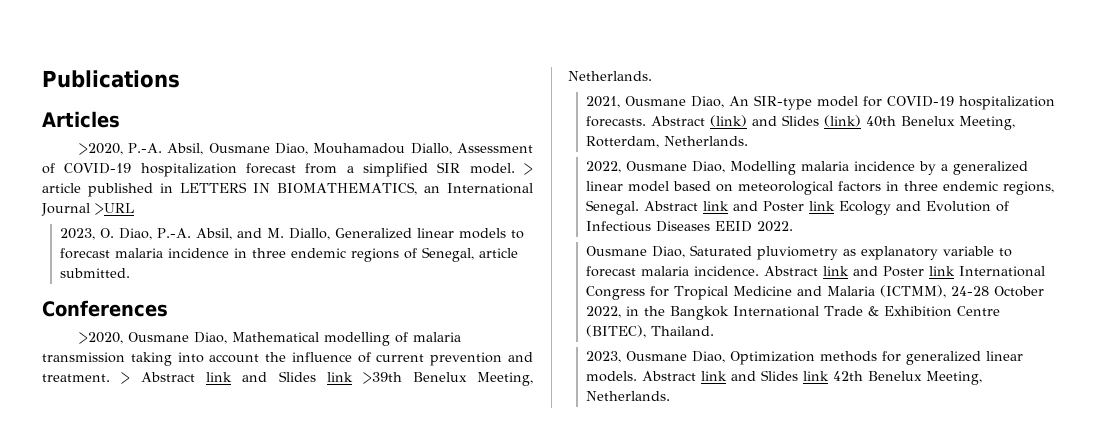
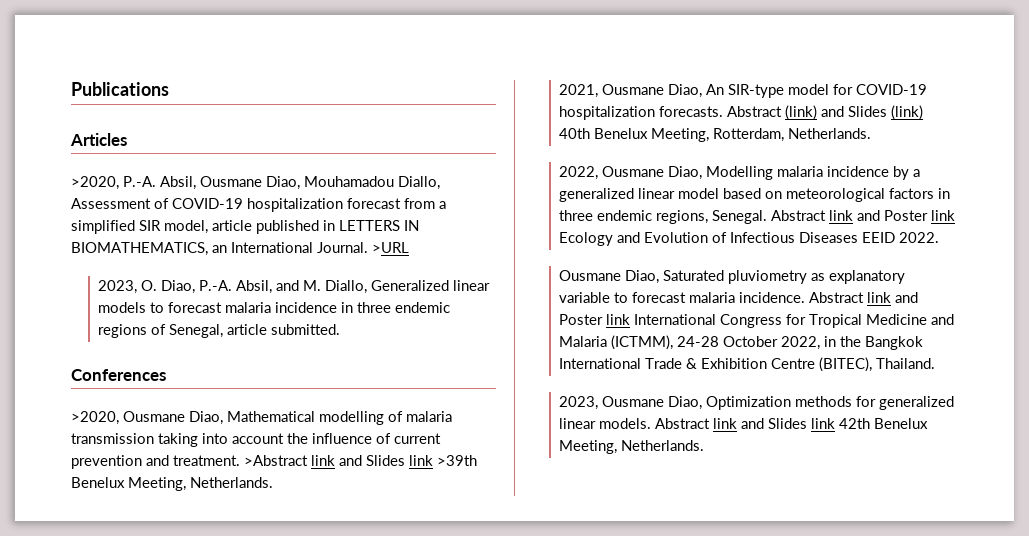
[469,163,533,175] model. > -> [164,220,208,234] model,
[41,203,90,216] Journal -> [317,242,368,253] Journal.
[121,372,196,384] > Abstract -> [244,455,308,466] >Abstract

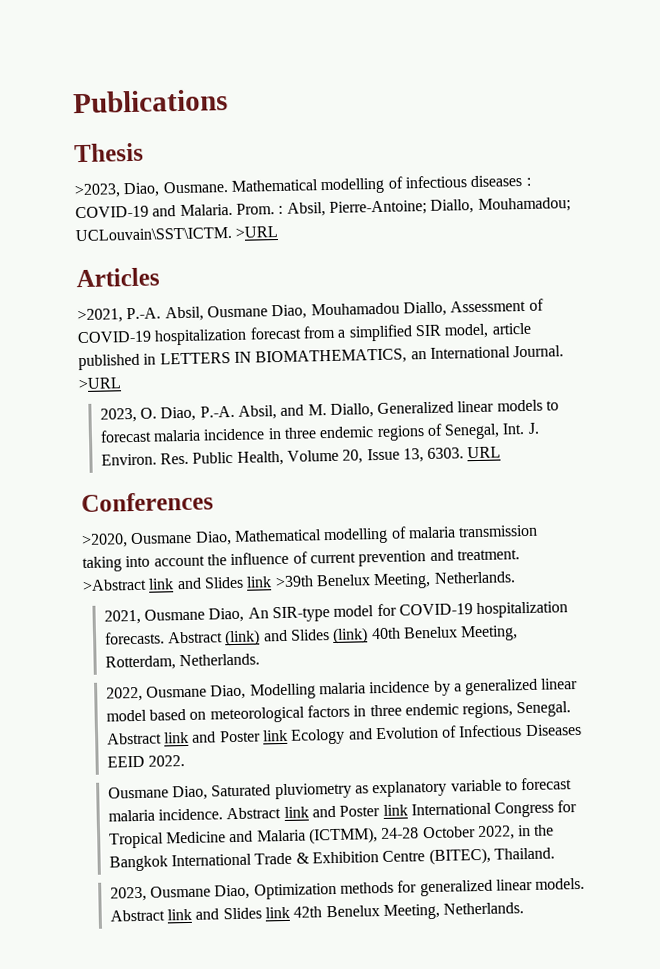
(169, 89) none -> [73,142,144,163] [74,175,531,199] [75,197,571,219] [75,225,279,242] // Thesis // >2023, Diao, Ousmane. Mathematical modelling of infectious diseases : COVID-19 and Malaria. Prom. : Absil, Pierre-Antoine; Diallo, Mouhamadou; UCLouvain\SST\ICTM. >URL
[71,176,119,190] >2020, -> [77,308,123,324] >2021,
[227,324,341,335] article submitted. -> [502,422,540,435] [100,446,502,466] Int. J. Environ. Res. Public Health, Volume 20, Issue 13, 6303. URL

